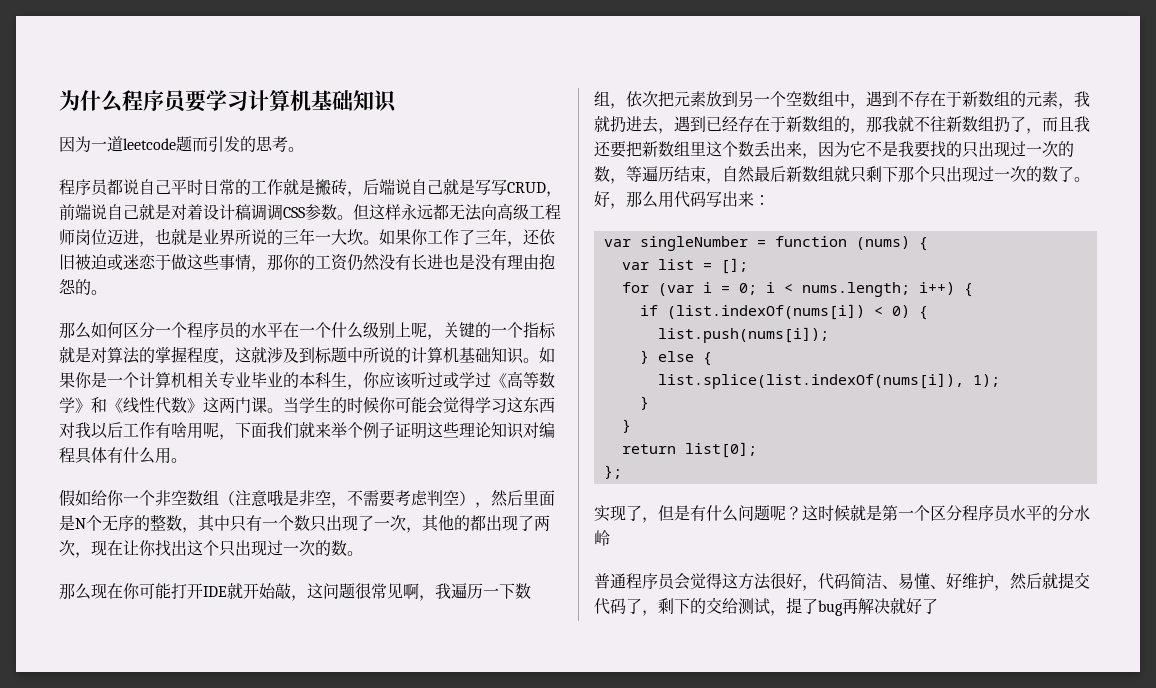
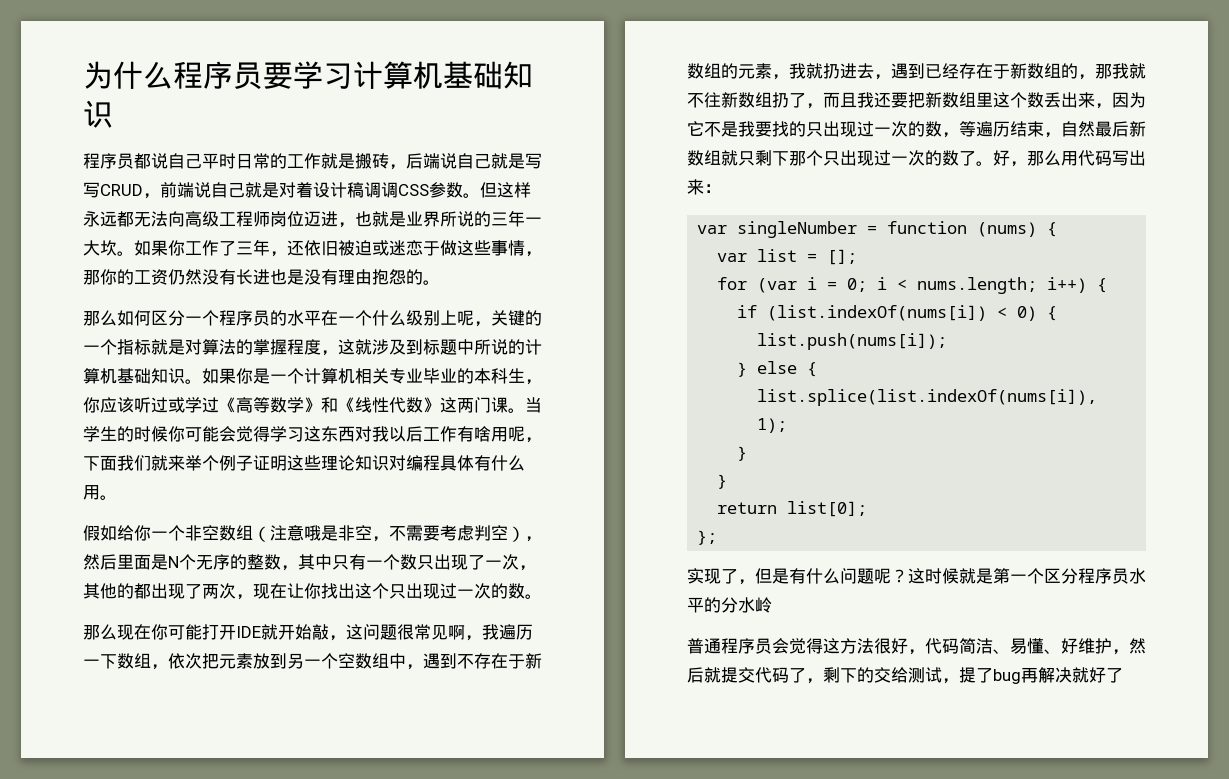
[59,136,304,153] // 因为一道leetcode题而引发的思考。 -> (113, 114) none

